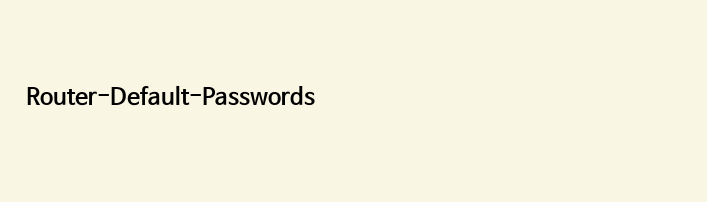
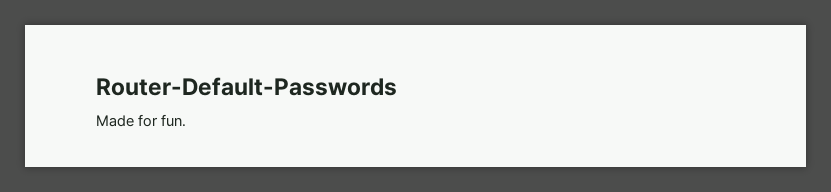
(315, 95) none -> [96,114,187,127] // Made for fun.

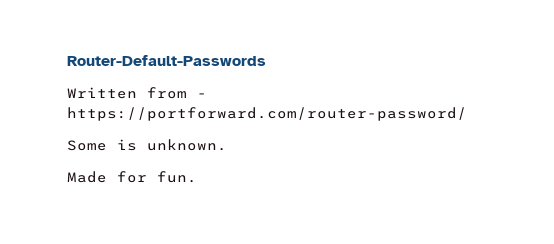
(397, 86) none -> [67,87,207,99] [67,107,467,121] [67,139,227,151] // Written from - https://portforward.com/router-password/ // Some is unknown.

